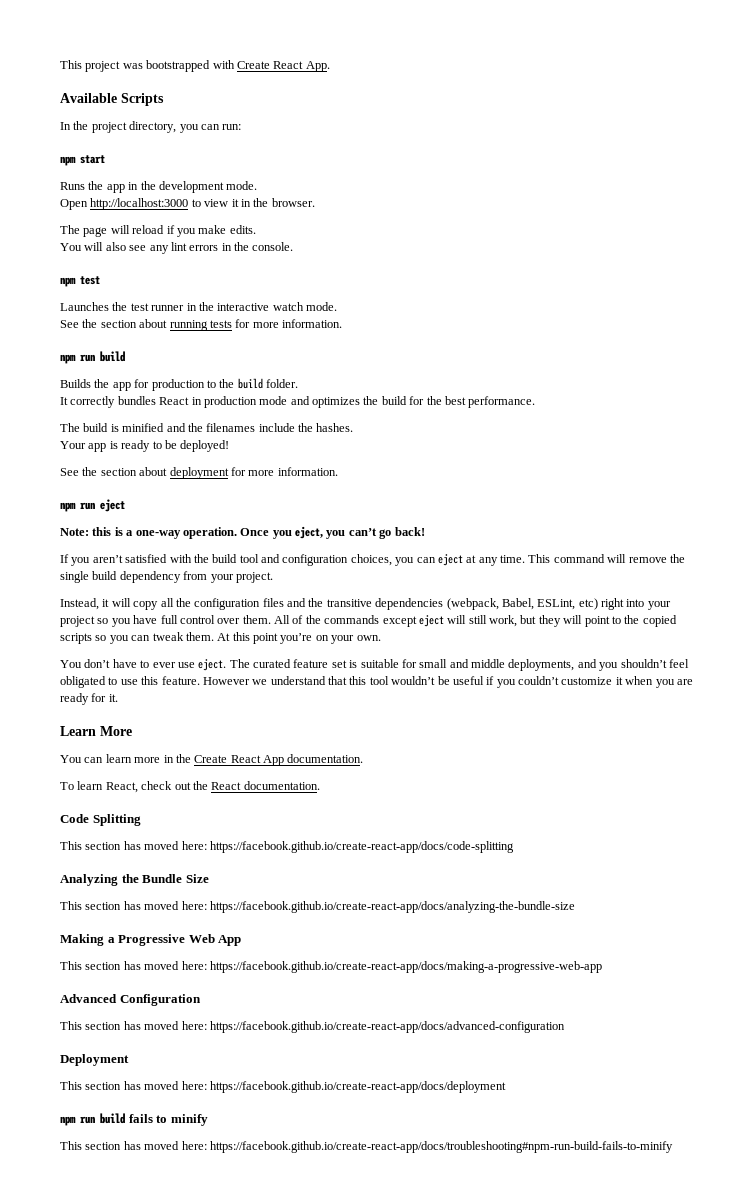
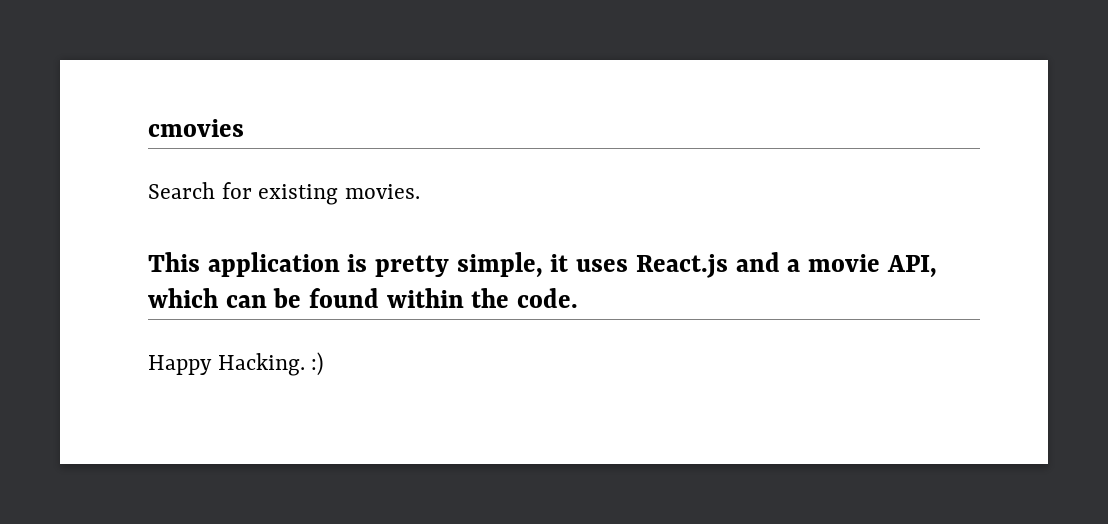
[60,60,330,72] [60,93,164,106] [60,121,242,133] [60,155,105,166] [60,181,258,193] [60,198,315,210] [60,225,256,237] [60,242,294,254] [60,276,100,287] [60,302,337,311] [60,319,342,331] [60,351,125,364] [60,378,298,391] [60,396,536,408] [60,423,354,432] [60,440,230,452] [60,467,338,479] [60,499,125,512] [60,526,425,539] [60,554,685,566] [60,571,273,583] [60,598,671,610] [60,615,677,627] [60,632,381,644] [60,659,689,671] [60,676,693,688] [60,693,118,705] [60,726,132,736] [60,754,364,766] [60,781,320,793] [60,814,141,826] [60,841,514,853] [60,874,209,886] [60,901,575,913] [60,934,242,946] [60,961,602,973] [60,994,201,1006] [60,1021,565,1033] [60,1054,129,1066] [60,1081,506,1093] [60,1113,208,1126] [60,1141,673,1153] This project was bootstrapped with Create React App. // Available Scripts // In the project directory, you can run: // npm start // Runs the app in the development mode. // Open http://localhost:3000 to view it in the browser. // The page will reload if you make edits. // You will also see any lint errors in the console. // npm test // Launches the test runner in the interactive watch mode. // See the section about running tests for more information. // npm run build // Builds the app for production to the build folder. // It correctly bundles React in production mode and optimizes the build for the best performance. // The build is minified and the filenames include the hashes. // Your app is ready to be deployed! // See the section about deployment for more information. // npm run eject // Note: this is a one-way operation. Once you eject, you can’t go back! // If you aren’t satisfied with the build tool and configuration choices, you can eject at any time. This command will remove the single build dependency from your project. // Instead, it will copy all the configuration files and the transitive dependencies (webpack, Babel, ESLint, etc) right into your project so you have full control over them. All of the commands except eject will still work, but they will point to the copied scripts so you can tweak them. At this point you’re on your own. // You don’t have to ever use eject. The curated feature set is suitable for small and middle deployments, and you shouldn’t feel obligated to use this feature. However we understand that this tool wouldn’t be useful if you couldn’t customize it when you are ready for it. // Learn More // You can learn more in the Create React App documentation. // To learn React, check out the React documentation. // Code Splitting // This section has moved here: https://facebook.github.io/create-react-app/docs/code-splitting // Analyzing the Bundle Size // This section has moved here: https://facebook.github.io/create-react-app/docs/analyzing-the-bundle-size // Making a Progressive Web App // This section has moved here: https://facebook.github.io/create-react-app/docs/making-a-progressive-web-app // Advanced Configuration // This section has moved here: https://facebook.github.io/create-react-app/docs/advanced-configuration // Deployment // This section has moved here: https://facebook.github.io/create-react-app/docs/deployment // npm run build fails to minify // This section has moved here: https://facebook.github.io/create-react-app/docs/troubleshooting#npm-run-build-fails-to-minify -> [148,119,244,137] [148,182,420,205] [148,252,937,278] [148,288,579,308] [148,352,324,376] cmovies // Search for existing movies. // This application is pretty simple, it uses React.js and a movie API, which can be found within the code. // Happy Hacking. :)

